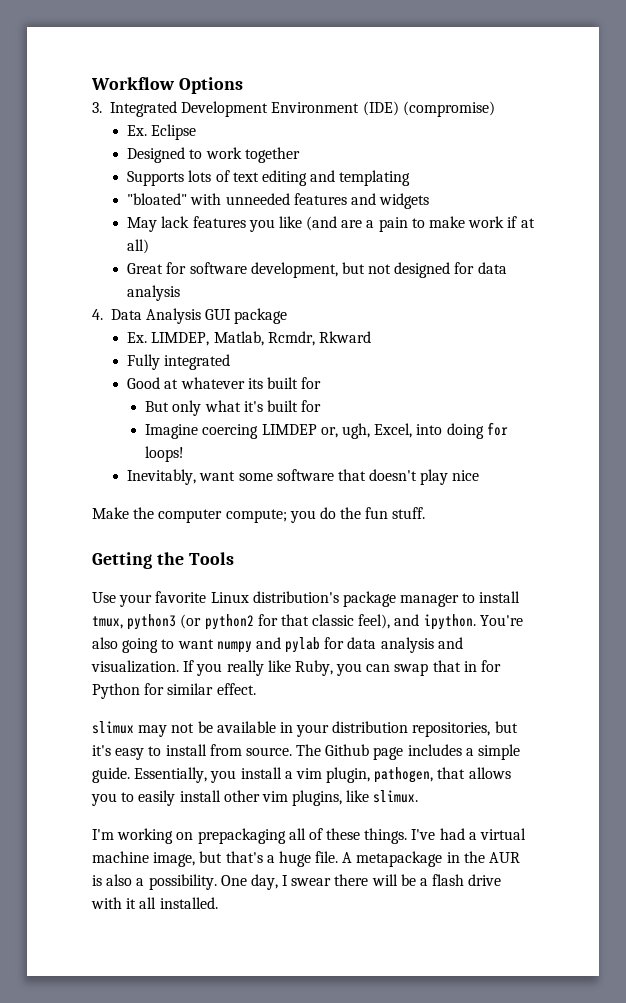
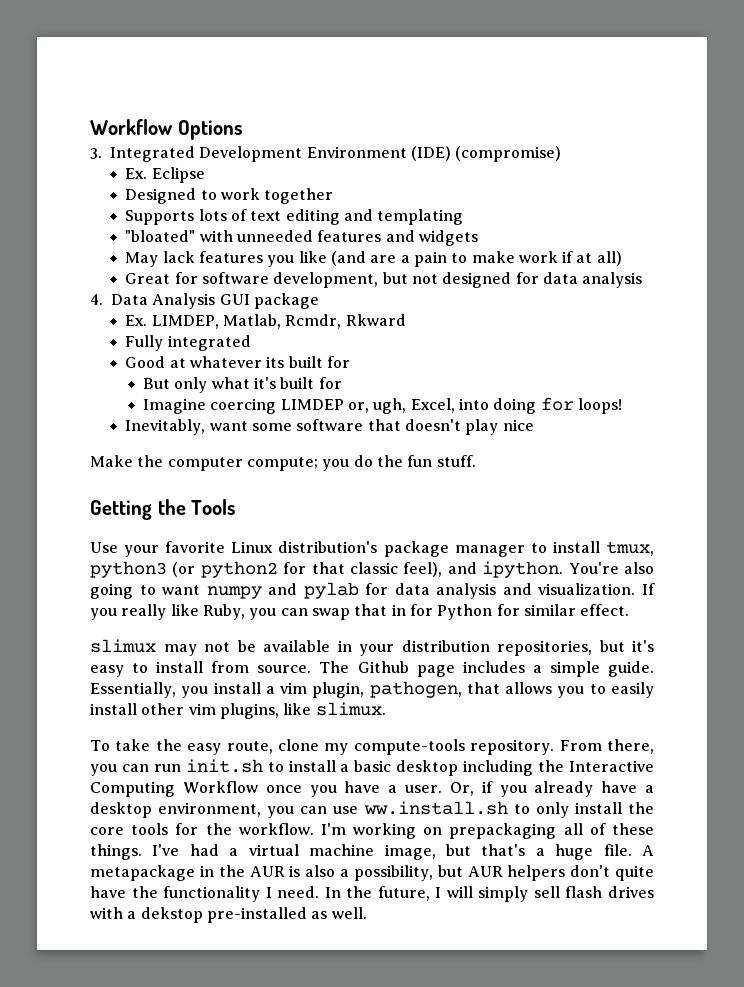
(419, 796) none -> [90,739,654,755] [90,759,655,776] [90,781,654,797] [90,801,654,818] [90,823,314,835] To take the easy route, clone my compute-tools repository. From there, you can run init.sh to install a basic desktop including the Interactive Computing Workflow once you have a user. Or, if you already have a desktop environment, you can use ww.install.sh to only install the core tools for the workflow.
[148,874,502,890] [91,897,218,909] possibility. One day, I swear there will be a flash drive with it all installed. -> [353,865,654,881] [90,886,655,902] [90,907,367,923] possibility, but AUR helpers don't quite have the functionality I need. In the future, I will simply sell flash drives with a dekstop pre-installed as well.

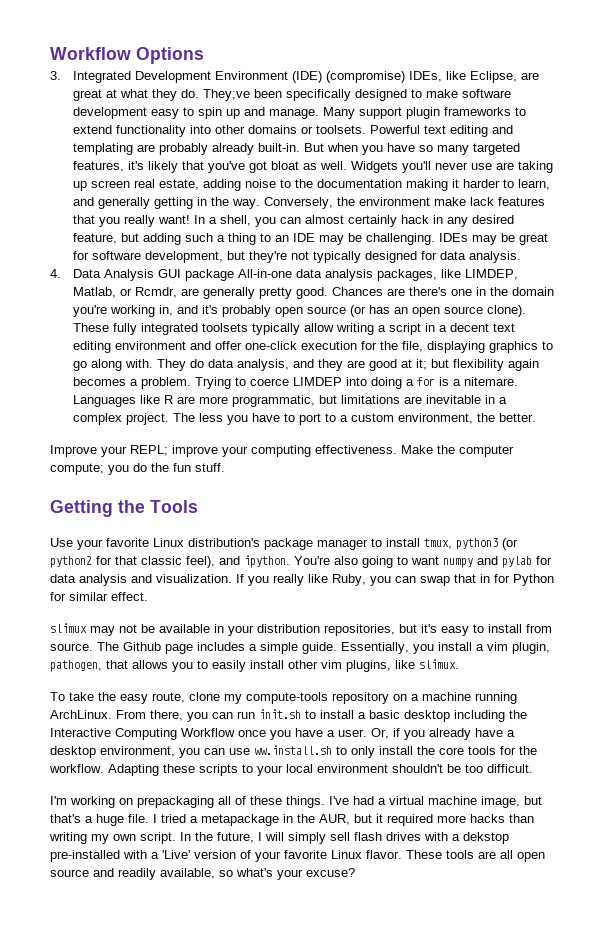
[125,167,205,183] [125,188,334,204] [125,209,464,225] [125,230,478,246] [125,251,622,267] [125,273,171,284] // Ex. Eclipse // Designed to work together // Supports lots of text editing and templating // "bloated" with unneeded features and widgets // May lack features you like (and are a pain to make work if at all) // Great -> [409,71,540,83] [73,89,512,101] [73,107,527,119] [73,125,514,137] [73,143,521,155] [73,161,554,173] [73,179,551,191] [73,197,546,209] [73,215,515,227] [73,233,549,245] IDEs, like Eclipse, are great at what they do. They;ve been specifically designed to make software development easy to spin up and manage. Many support plugin frameworks to extend functionality into other domains or toolsets. Powerful text editing and templating are probably already built-in. But when you have so many targeted features, it's likely that you've got bloat as well. Widgets you'll never use are taking up screen real estate, adding noise to the documentation making it harder to learn, and generally getting in the way. Conversely, the environment make lack features that you really want! In a shell, you can almost certainly hack in any desired feature, but adding such a thing to an IDE may be challenging. IDEs may be great
[411,274,438,284] not -> [249,251,362,263] they're not typically
[582,272,643,288] analysis -> [469,251,522,263] analysis.
[125,314,406,329] [125,335,251,351] [125,356,350,368] [143,377,342,393] [143,397,622,414] [125,419,534,435] // Ex. LIMDEP, Matlab, Rcmdr, Rkward // Fully integrated // Good at whatever its built for // But only what it's built for // Imagine coercing LIMDEP or, ugh, Excel, into doing for loops! // Inevitably, want some software that doesn't play nice // -> [238,269,519,281] [73,287,555,299] [73,305,527,317] [73,323,516,335] [73,341,554,353] [73,359,540,371] [73,377,519,389] [73,395,508,407] [73,413,537,425] [50,445,397,457] All-in-one data analysis packages, like LIMDEP, Matlab, or Rcmdr, are generally pretty good. Chances are there's one in the domain you're working in, and it's probably open source (or has an open source clone). These fully integrated toolsets typically allow writing a script in a decent text editing environment and offer one-click execution for the file, displaying graphics to go along with. They do data analysis, and they are good at it; but flexibility again becomes a problem. Trying to coerce LIMDEP into doing a for is a nitemare. Languages like R are more programmatic, but limitations are inevitable in a complex project. The less you have to port to a custom environment, the better. // Improve your REPL; improve your computing effectiveness.
[470,739,555,755] repository. -> [332,692,517,704] [50,710,112,719] repository on a machine running ArchLinux.
(314, 829) none -> [108,764,533,776] Adapting these scripts to your local environment shouldn't be too difficult. //
[642,845,654,856] [90,865,654,881] [90,886,320,902] A metapackage in the AUR is also a possibility, but AUR helpers don't quite have the functionality I need. -> [153,814,534,826] [49,832,176,844] I tried a metapackage in the AUR, but it required more hacks than writing my own script.
[311,907,367,919] as well. -> [123,850,545,862] [50,868,355,880] with a 'Live' version of your favorite Linux flavor. These tools are all open source and readily available, so what's your excuse?

